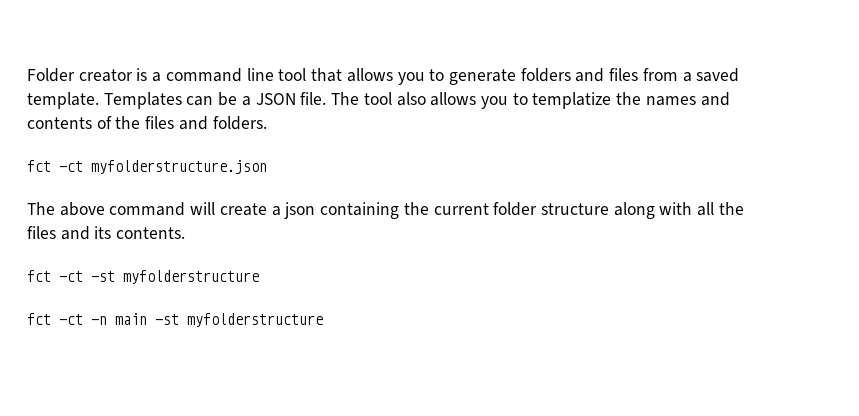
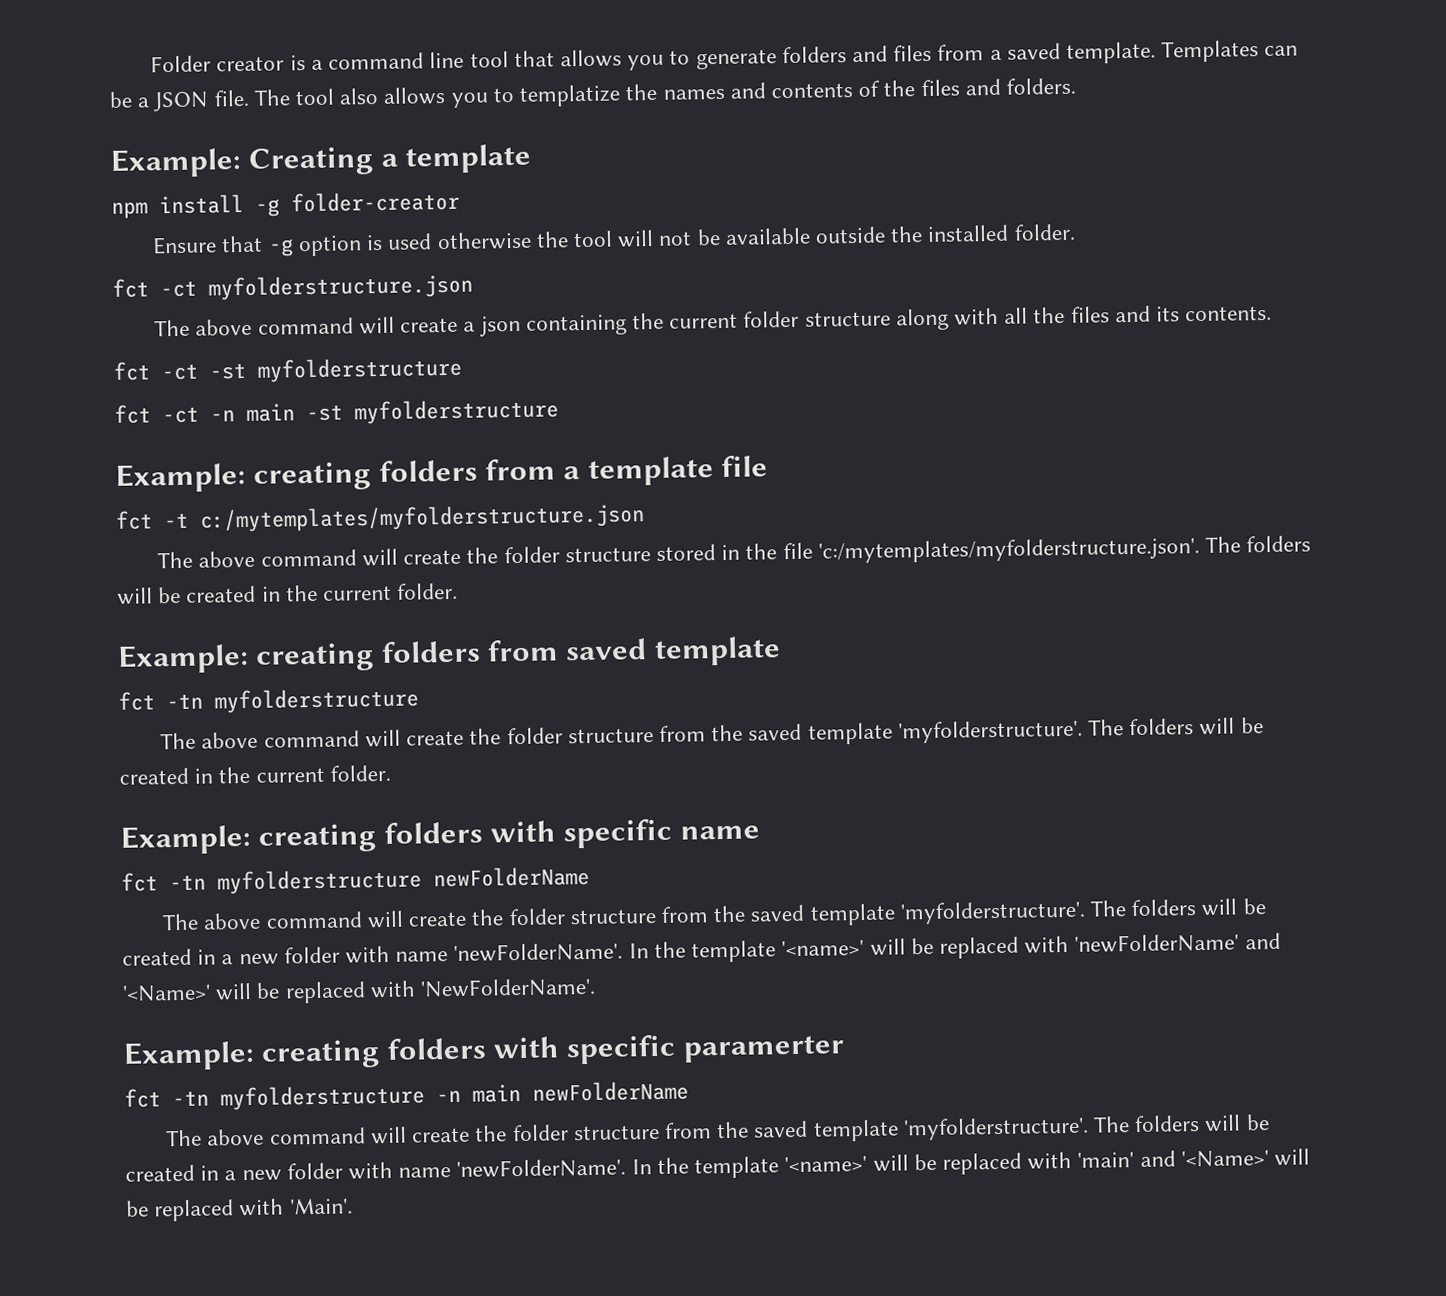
(267, 123) none -> [110,143,532,178] [111,190,460,219] [152,223,1076,257] // Example: Creating a template // npm install -g folder-creator // Ensure that -g option is used otherwise the tool will not be available outside the installed folder.
(323, 320) none -> [115,455,769,493] [115,503,645,533] [157,535,1312,569] [117,582,459,605] [117,636,781,674] [118,687,419,714] [160,717,1264,750] [119,764,391,785] [120,818,760,855] [121,865,590,895] [162,898,1266,931] [122,932,1281,966] [122,977,597,1004] [123,1034,845,1071] [124,1080,689,1111] [166,1114,1270,1147] [125,1148,1310,1182] [126,1197,353,1222] // Example: creating folders from a template file // fct -t c:/mytemplates/myfolderstructure.json // The above command will create the folder structure stored in the file 'c:/mytemplates/myfolderstructure.json'. The folders will be created in the current folder. // Example: creating folders from saved template // fct -tn myfolderstructure // The above command will create the folder structure from the saved template 'myfolderstructure'. The folders will be created in the current folder. // Example: creating folders with specific name // fct -tn myfolderstructure newFolderName // The above command will create the folder structure from the saved template 'myfolderstructure'. The folders will be created in a new folder with name 'newFolderName'. In the template '<name>' will be replaced with 'newFolderName' and '<Name>' will be replaced with 'NewFolderName'. // Example: creating folders with specific paramerter // fct -tn myfolderstructure -n main newFolderName // The above command will create the folder structure from the saved template 'myfolderstructure'. The folders will be created in a new folder with name 'newFolderName'. In the template '<name>' will be replaced with 'main' and '<Name>' will be replaced with 'Main'.

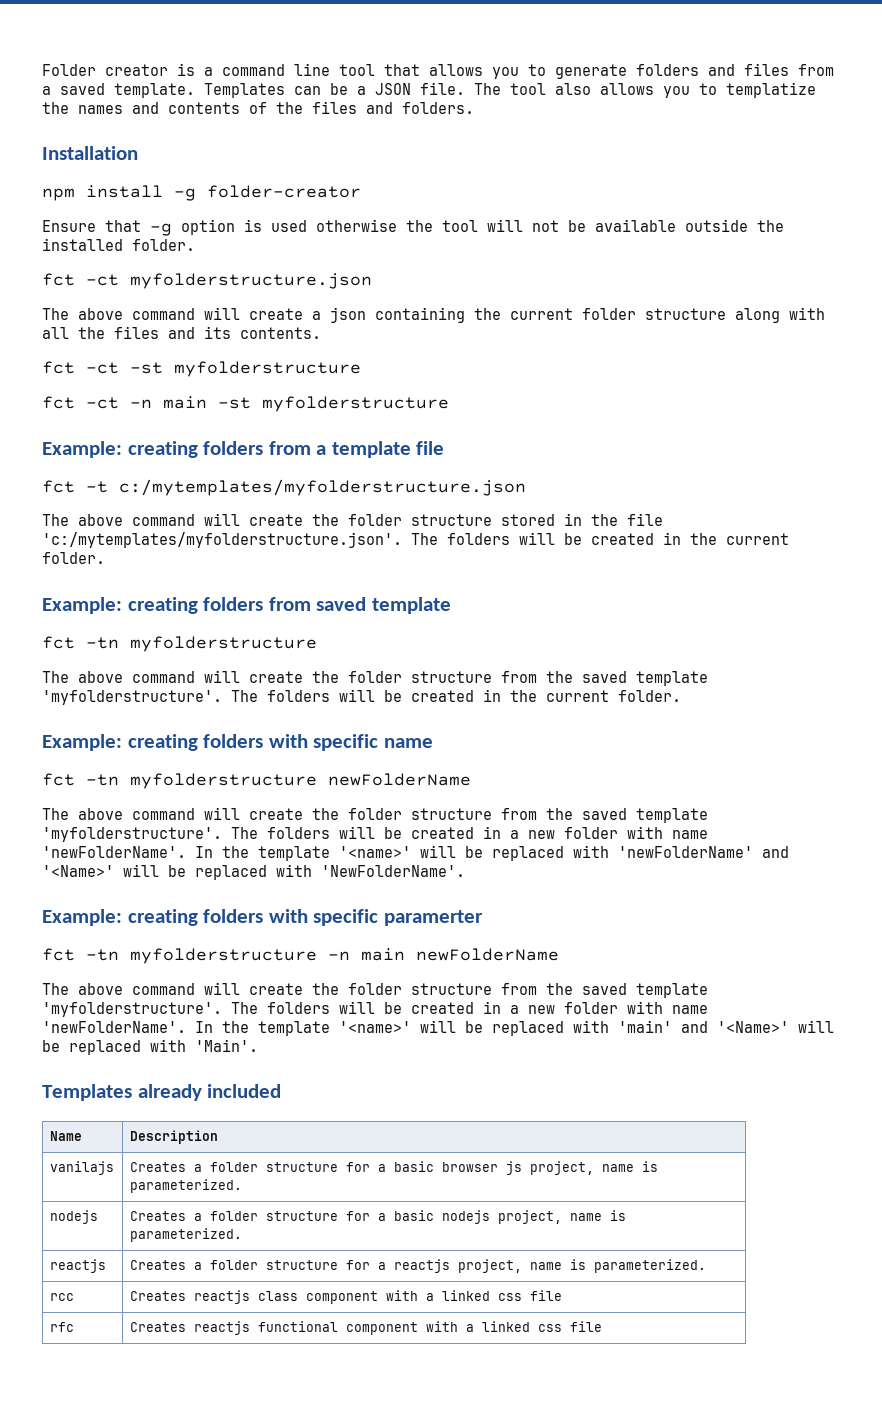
[110,143,532,178] Example: Creating a template -> [42,146,138,160] Installation
(353, 1206) none -> [42,1084,282,1101] [49,1131,82,1141] [129,1130,218,1144] [49,1161,114,1175] [129,1161,658,1175] [129,1179,242,1193] [49,1210,98,1224] [129,1210,626,1224] [129,1228,242,1242] [49,1259,106,1273] [129,1259,706,1273] [49,1293,74,1301] [129,1290,562,1304] [49,1322,74,1332] [129,1321,602,1335] // Templates already included // Name | Description // vanilajs | Creates a folder structure for a basic browser js project, name is parameterized. // nodejs | Creates a folder structure for a basic nodejs project, name is parameterized. // reactjs | Creates a folder structure for a reactjs project, name is parameterized. // rcc | Creates reactjs class component with a linked css file // rfc | Creates reactjs functional component with a linked css file

